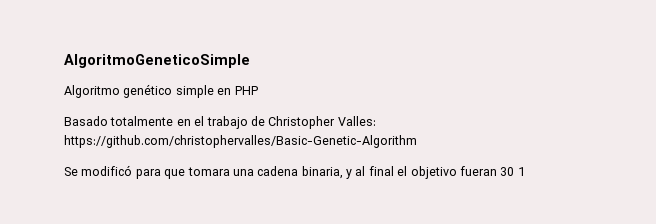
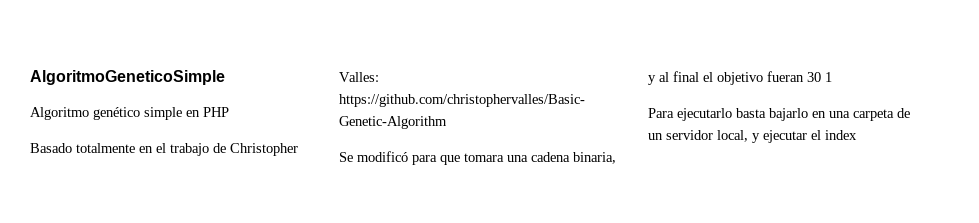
(525, 171) none -> [648,108,910,121] [648,130,857,143] // Para ejecutarlo basta bajarlo en una carpeta de un servidor local, y ejecutar el index

